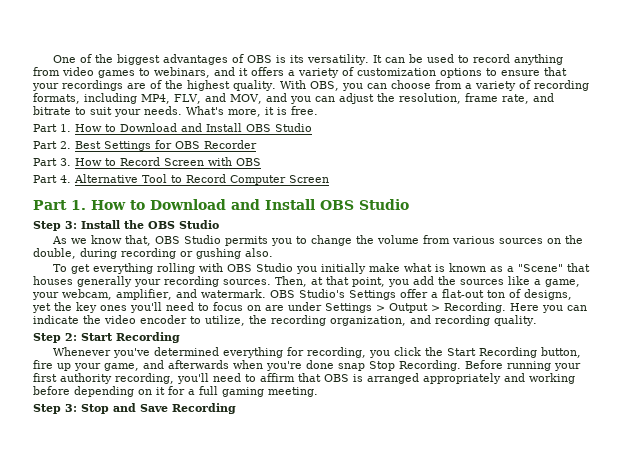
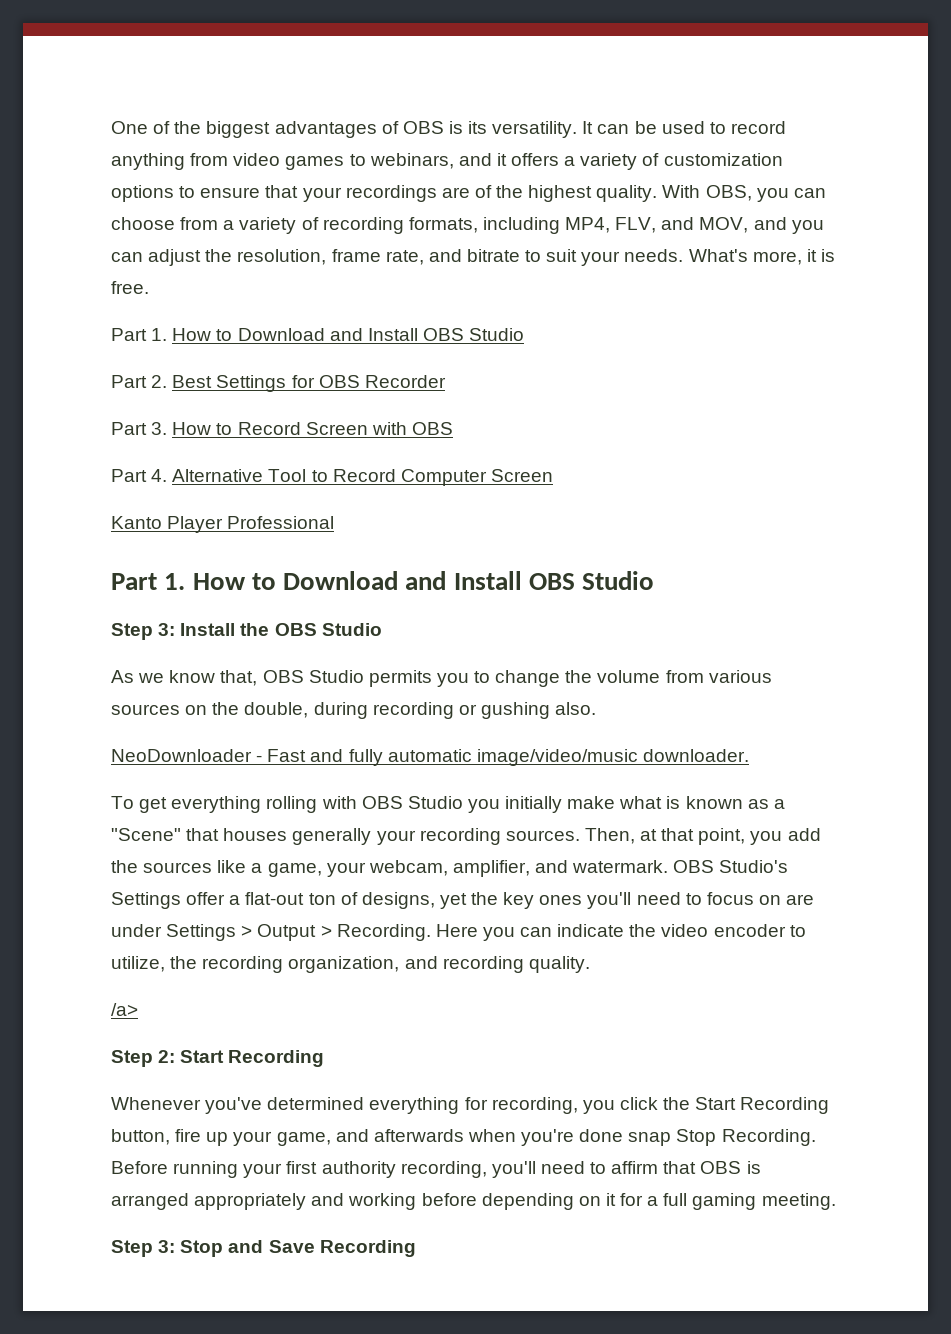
(329, 179) none -> [111,516,335,533] // Kanto Player Professional
(273, 252) none -> [111,749,749,766] // NeoDownloader - Fast and fully automatic image/video/music downloader.
(537, 320) none -> [111,1003,138,1016] // /a>

